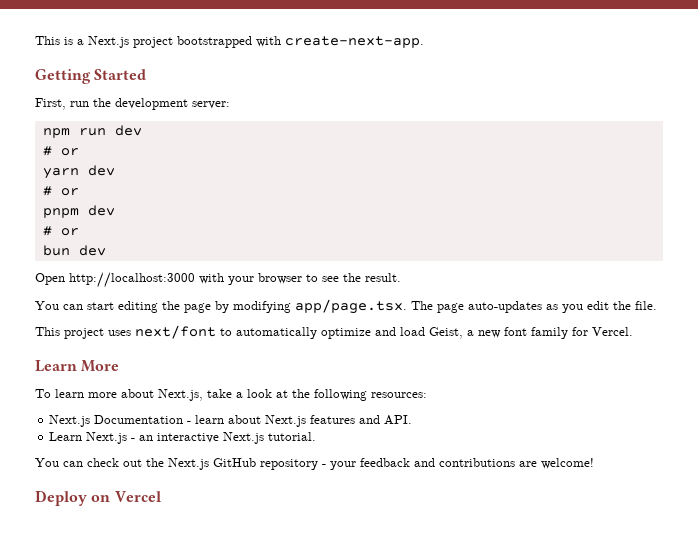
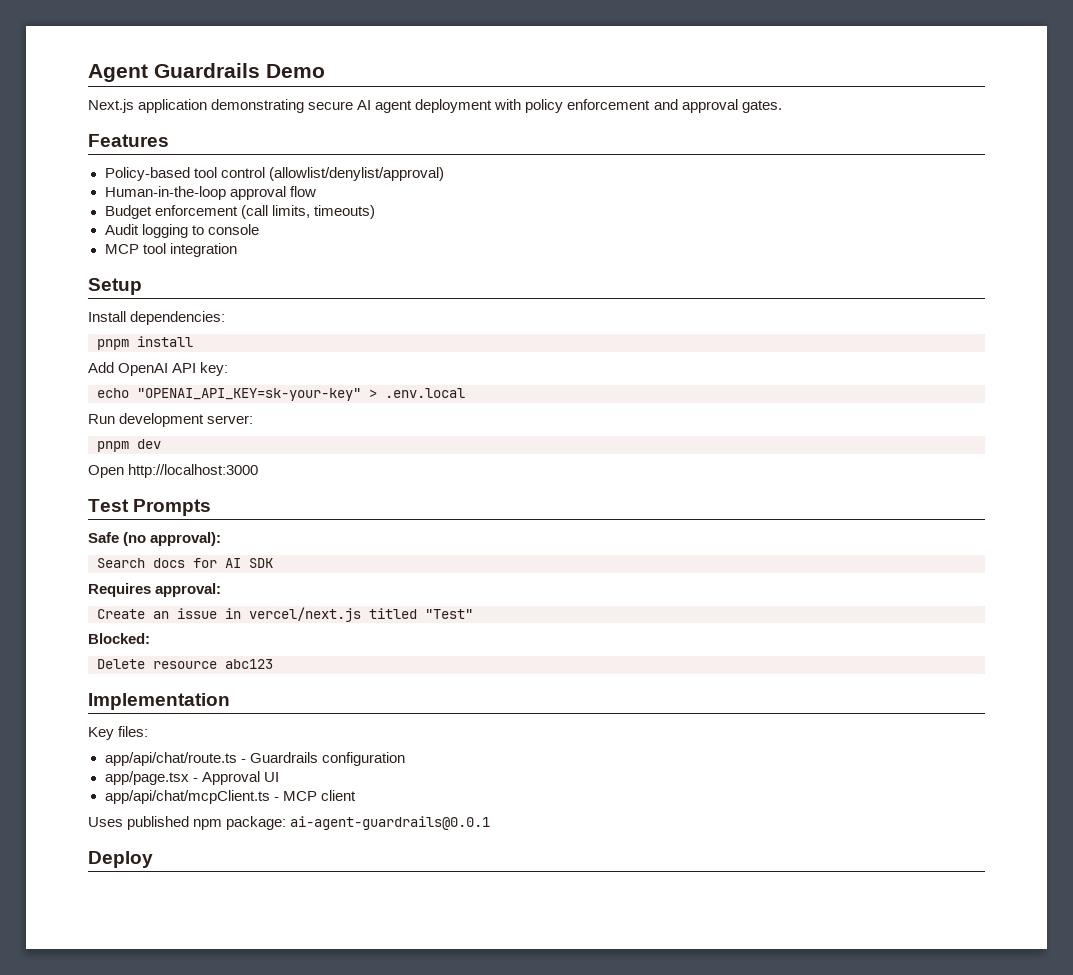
[35,36,424,48] [35,69,147,84] [35,98,230,110] [42,125,142,138] [42,146,79,156] [42,165,115,179] [42,186,79,196] [42,205,115,218] [42,226,79,236] [42,245,106,256] [35,272,401,288] [35,299,657,314] [35,325,633,339] [35,360,120,372] [35,389,427,401] [49,415,413,427] [49,432,317,444] [35,458,594,470] This is a Next.js project bootstrapped with create-next-app. // Getting Started // First, run the development server: // npm run dev // # or // yarn dev // # or // pnpm dev // # or // bun dev // Open http://localhost:3000 with your browser to see the result. // You can start editing the page by modifying app/page.tsx. The page auto-updates as you edit the file. // This project uses next/font to automatically optimize and load Geist, a new font family for Vercel. // Learn More // To learn more about Next.js, take a look at the following resources: // Next.js Documentation - learn about Next.js features and API. // Learn Next.js - an interactive Next.js tutorial. // You can check out the Next.js GitHub repository - your feedback and contributions are welcome! -> [88,63,325,82] [88,99,782,113] [88,134,169,147] [104,167,444,181] [104,186,316,200] [104,205,375,219] [104,224,259,238] [104,243,237,257] [88,278,142,295] [88,311,226,325] [97,336,193,350] [88,362,229,376] [97,388,465,401] [88,413,254,427] [97,439,161,452] [88,464,259,478] [88,499,212,516] [88,532,222,546] [97,558,273,568] [88,583,222,597] [97,607,473,622] [88,633,150,644] [97,659,273,669] [88,693,230,710] [88,726,149,740] [104,752,405,766] [104,771,279,785] [104,790,356,804] [88,816,491,830] Agent Guardrails Demo // Next.js application demonstrating secure AI agent deployment with policy enforcement and approval gates. // Features // Policy-based tool control (allowlist/denylist/approval) // Human-in-the-loop approval flow // Budget enforcement (call limits, timeouts) // Audit logging to console // MCP tool integration // Setup // Install dependencies: // pnpm install // Add OpenAI API key: // echo "OPENAI_API_KEY=sk-your-key" > .env.local // Run development server: // pnpm dev // Open http://localhost:3000 // Test Prompts // Safe (no approval): // Search docs for AI SDK // Requires approval: // Create an issue in vercel/next.js titled "Test" // Blocked: // Delete resource abc123 // Implementation // Key files: // app/api/chat/route.ts - Guardrails configuration // app/page.tsx - Approval UI // app/api/chat/mcpClient.ts - MCP client // Uses published npm package: ai-agent-guardrails@0.0.1
[91,491,161,502] on Vercel -> (153, 859) none

